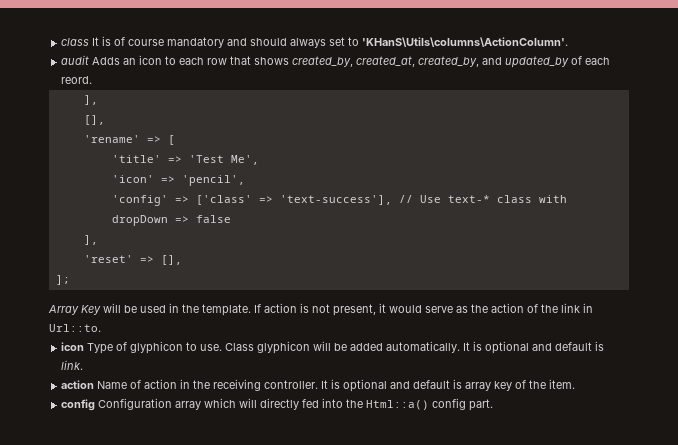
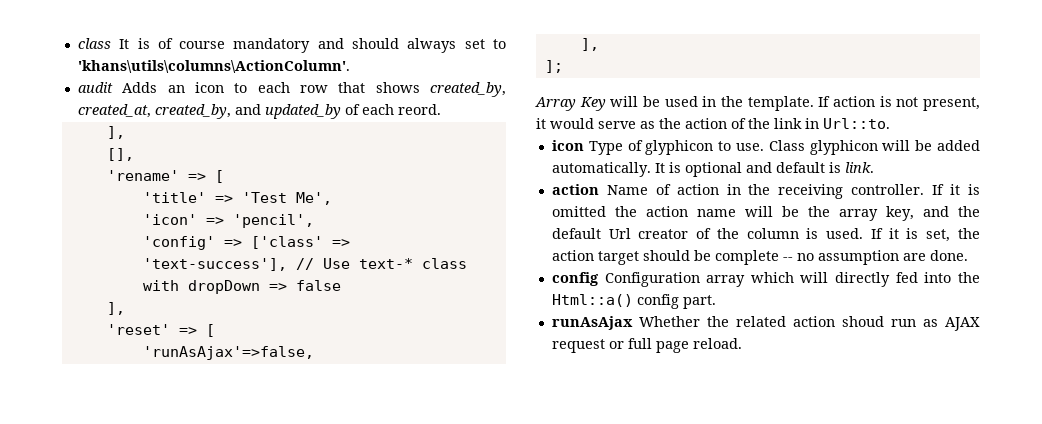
[362,37,569,47] 'KHanS\Utils\columns\ActionColumn'. -> [77,60,350,73] 'khans\utils\columns\ActionColumn'.
[160,255,182,265] [], -> [205,324,215,337] [142,346,314,360] [580,38,599,51] [ // 'runAsAjax'=>false, // ],
[321,379,576,392] It is optional and default is array key of the item. -> [932,184,980,195] [551,206,980,221] [551,228,980,242] [551,250,968,265] If it is omitted the action name will be the array key, and the default Url creator of the column is used. If it is set, the action target should be complete -- no assumption are done.
(494, 405) none -> [551,316,981,331] [551,338,742,353] // runAsAjax Whether the related action shoud run as AJAX request or full page reload.

